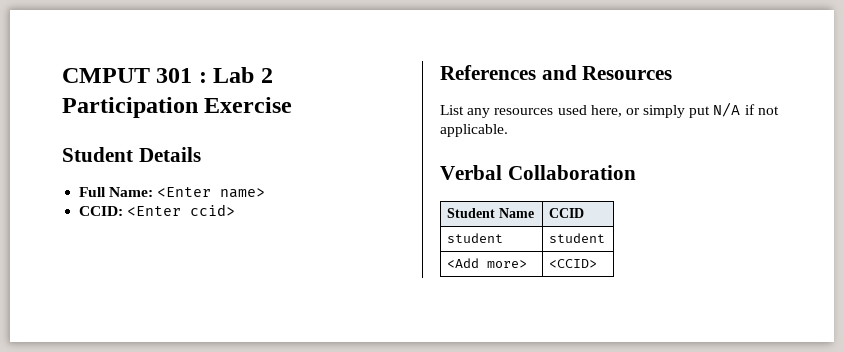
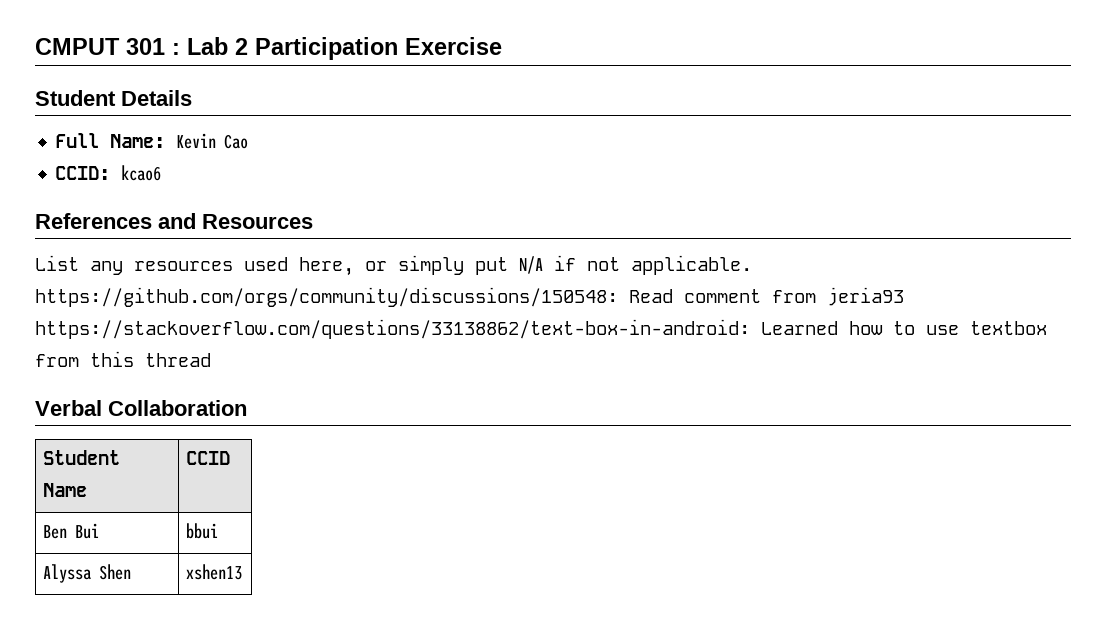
[157,187,266,198] <Enter name> -> [176,133,249,149] Kevin Cao
[127,204,236,216] <Enter ccid> -> [121,165,162,181] kcao6
(508, 130) none -> [35,287,904,307] [35,319,1047,339] [35,351,211,367] https://github.com/orgs/community/discussions/150548: Read comment from jeria93 https://stackoverflow.com/questions/33138862/text-box-in-android: Learned how to use textbox from this thread
[446,233,503,243] [548,233,605,243] [446,258,527,268] [548,259,597,268] student | student // <Add more> | <CCID> -> [42,523,99,539] [185,523,218,539] [42,564,131,583] [185,564,242,580] Ben Bui | bbui // Alyssa Shen | xshen13

